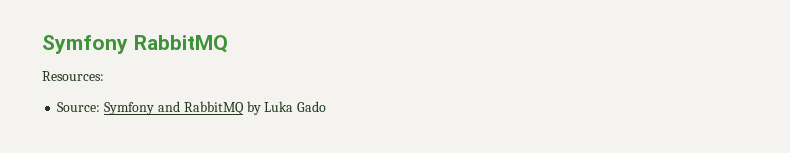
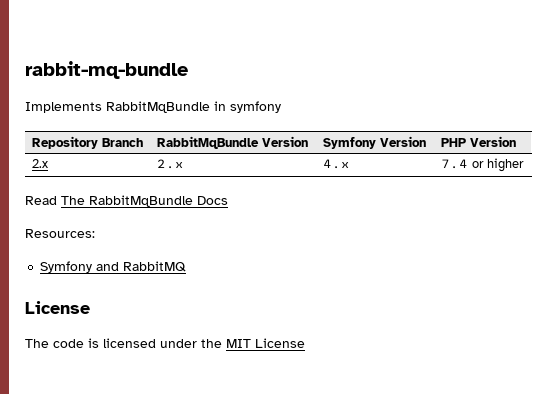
[42,35,228,54] Symfony RabbitMQ -> [25,61,188,79] [25,101,281,113] [31,136,143,149] [156,136,308,149] [322,136,426,149] [440,136,516,147] [31,159,48,168] [156,159,184,169] [322,159,350,169] [440,158,524,172] [25,195,228,207] rabbit-mq-bundle // Implements RabbitMqBundle in symfony // Repository Branch | RabbitMqBundle Version | Symfony Version | PHP Version // 2.x | 2.x | 4.x | 7.4 or higher // Read The RabbitMqBundle Docs
[57,102,101,112] Source: -> (95, 233) none
[246,101,327,115] by Luka Gado -> [25,301,90,314] [25,338,305,348] // License // The code is licensed under the MIT License

